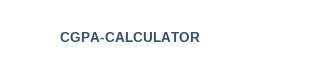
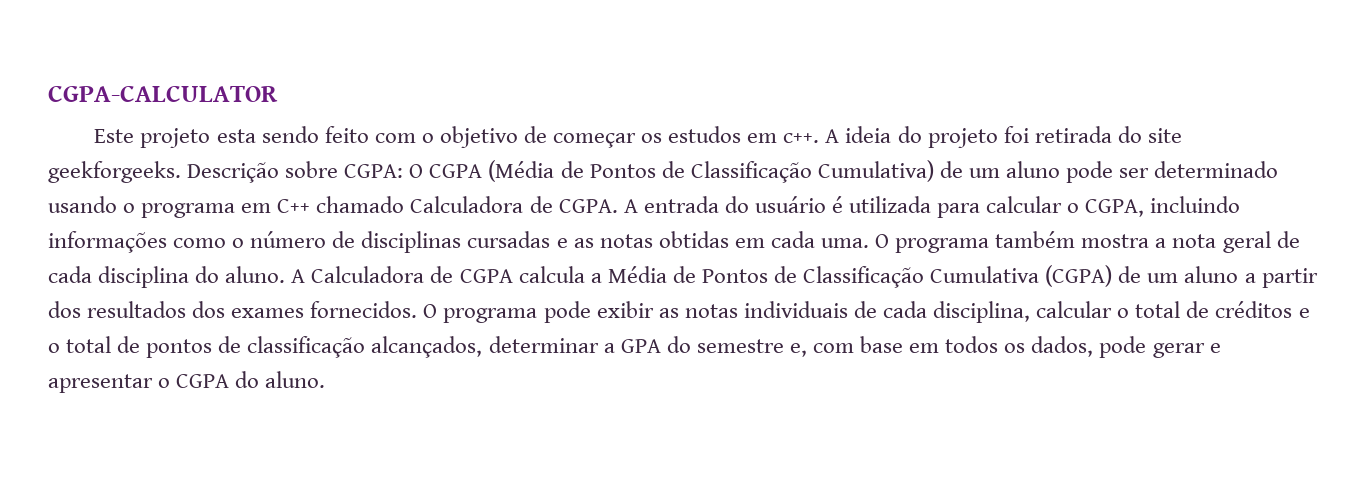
(200, 37) none -> [94,126,1182,148] [48,160,1279,183] [48,196,1241,218] [48,231,1300,253] [48,265,1318,288] [48,301,1310,323] [48,336,1221,358] [48,371,326,393] // Este projeto esta sendo feito com o objetivo de começar os estudos em c++. A ideia do projeto foi retirada do site geekforgeeks. Descrição sobre CGPA: O CGPA (Média de Pontos de Classificação Cumulativa) de um aluno pode ser determinado usando o programa em C++ chamado Calculadora de CGPA. A entrada do usuário é utilizada para calcular o CGPA, incluindo informações como o número de disciplinas cursadas e as notas obtidas em cada uma. O programa também mostra a nota geral de cada disciplina do aluno. A Calculadora de CGPA calcula a Média de Pontos de Classificação Cumulativa (CGPA) de um aluno a partir dos resultados dos exames fornecidos. O programa pode exibir as notas individuais de cada disciplina, calcular o total de créditos e o total de pontos de classificação alcançados, determinar a GPA do semestre e, com base em todos os dados, pode gerar e apresentar o CGPA do aluno.

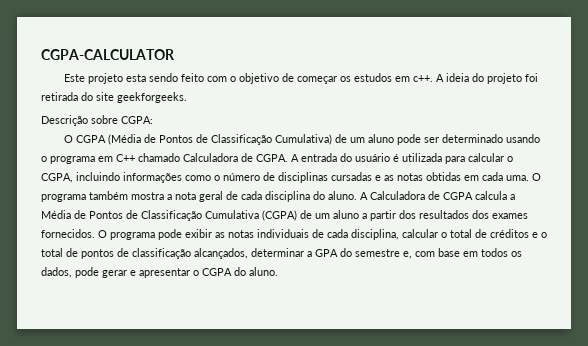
(181, 172) none -> (187, 97) //
(404, 171) none -> (153, 120) //

